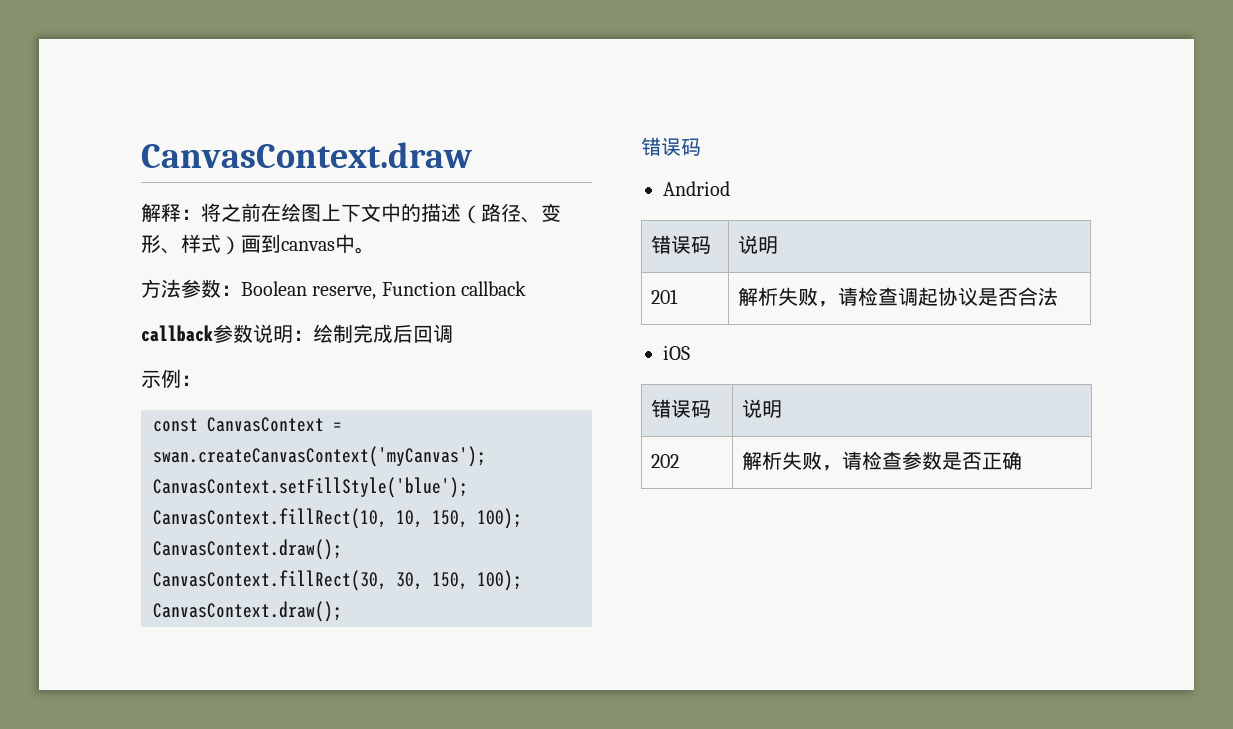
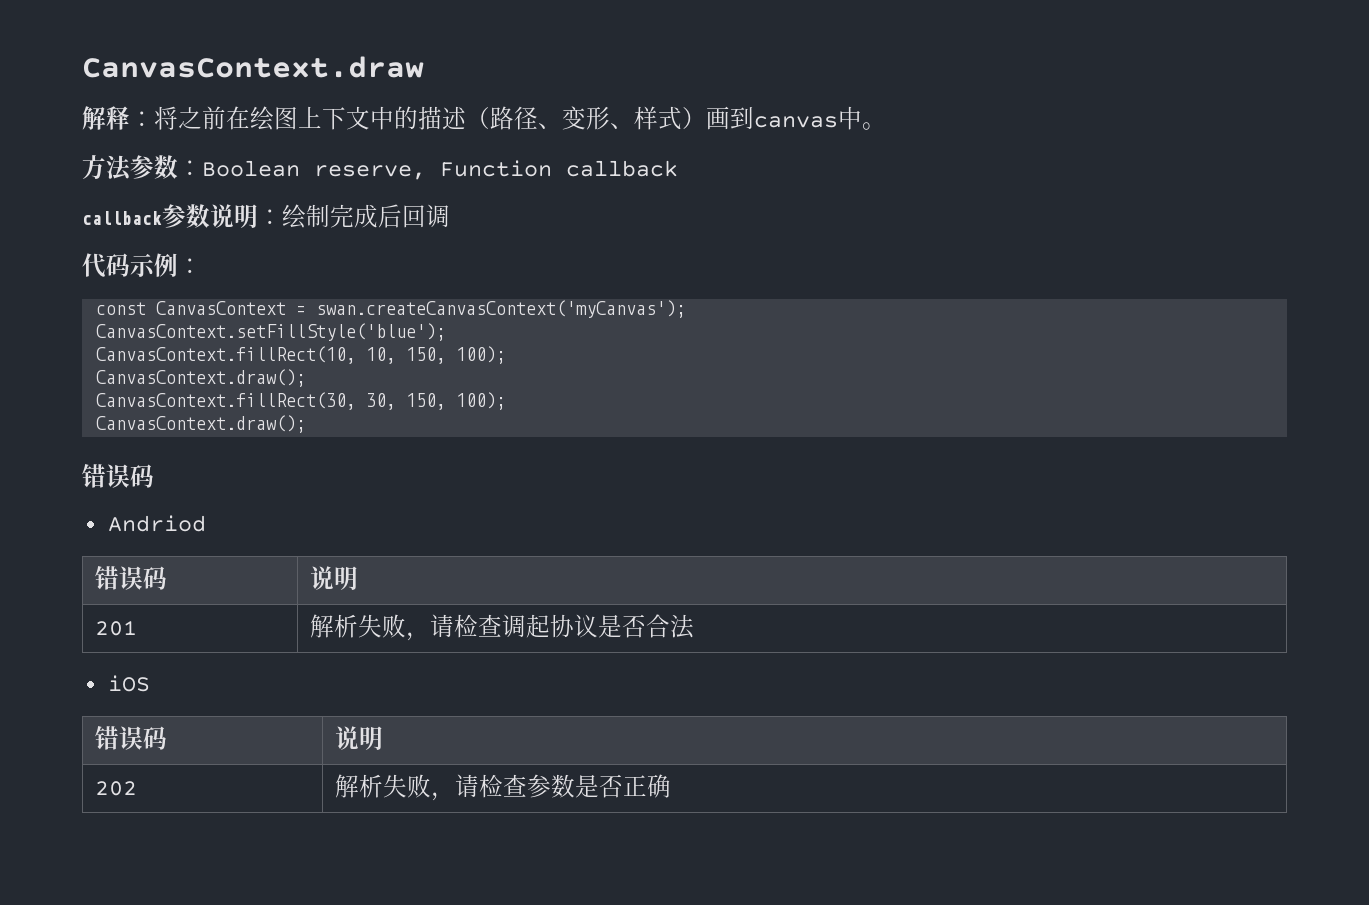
(453, 333) none -> [82,253,130,278] 代码

